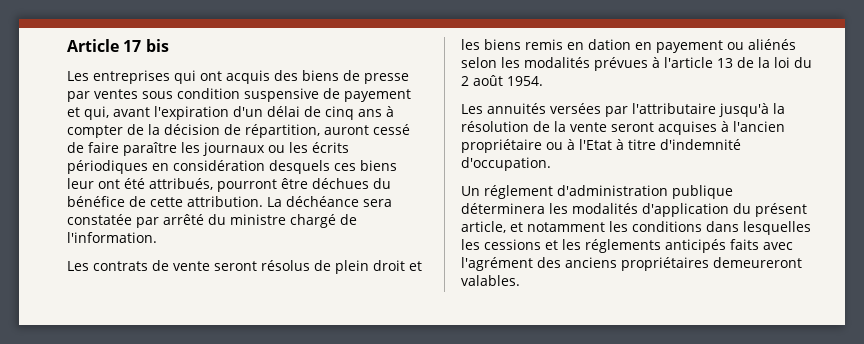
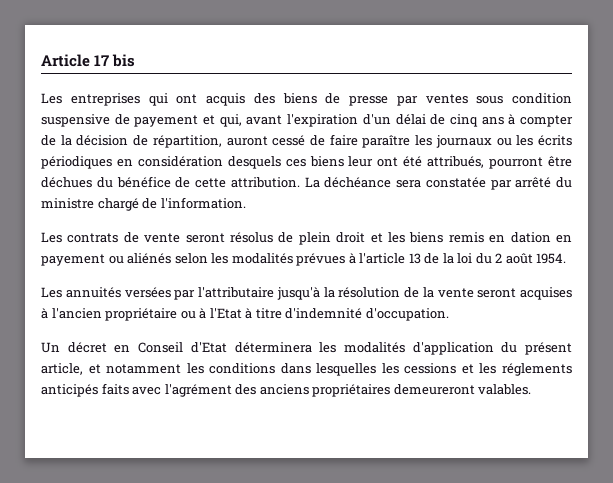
[484,185,733,199] réglement d'administration publique -> [67,342,227,353] décret en Conseil d'Etat

